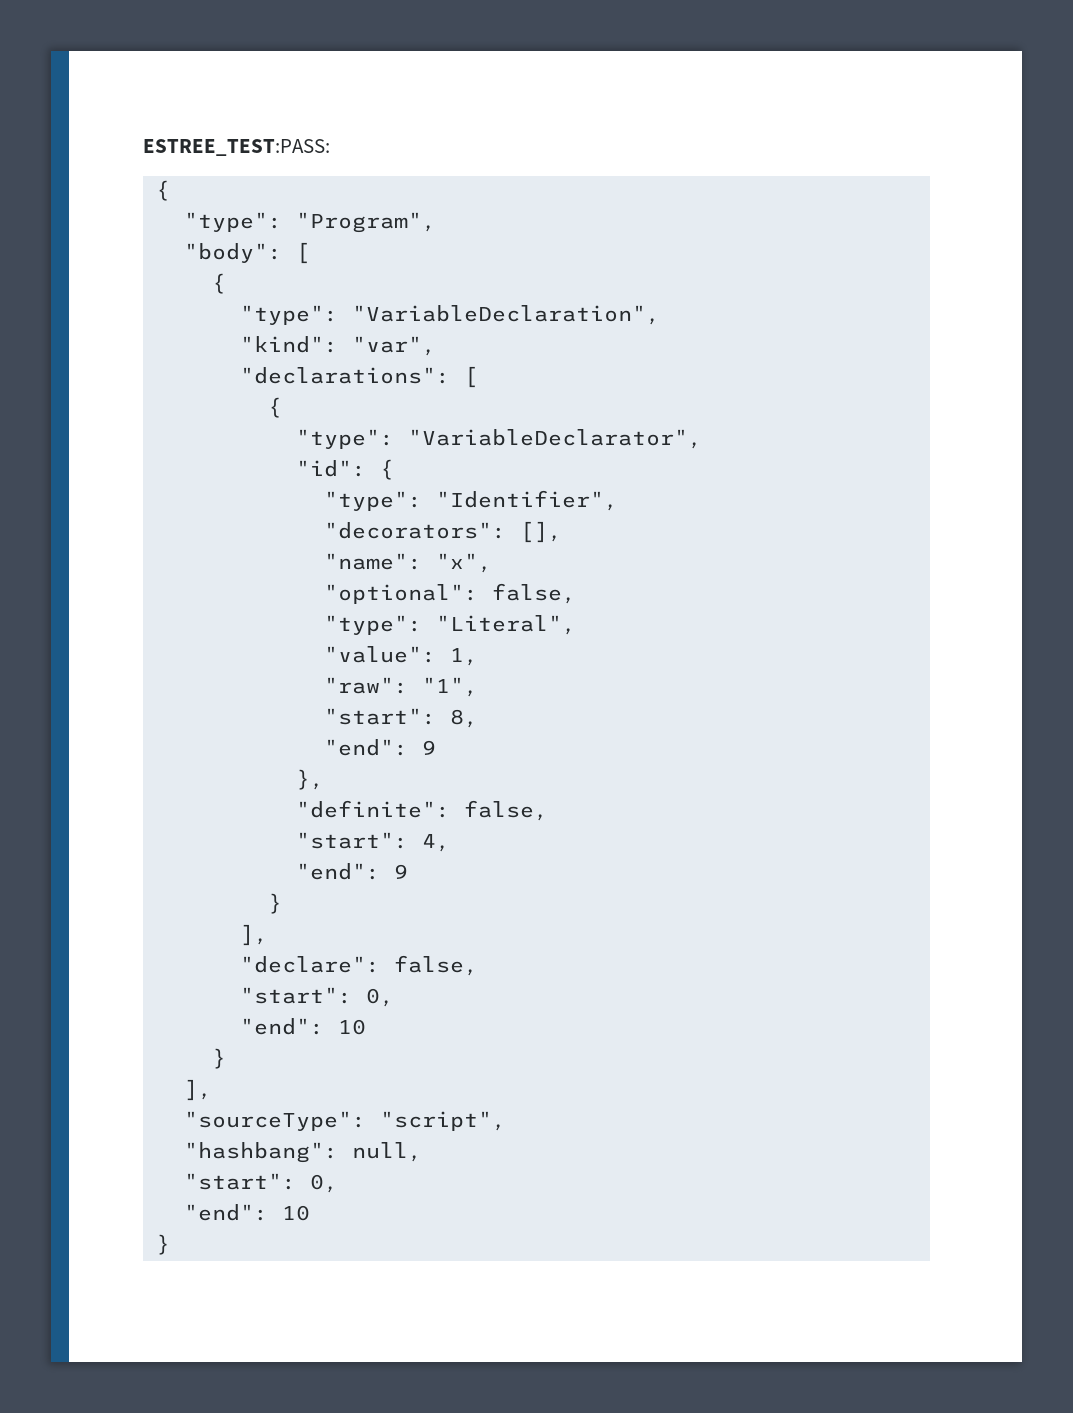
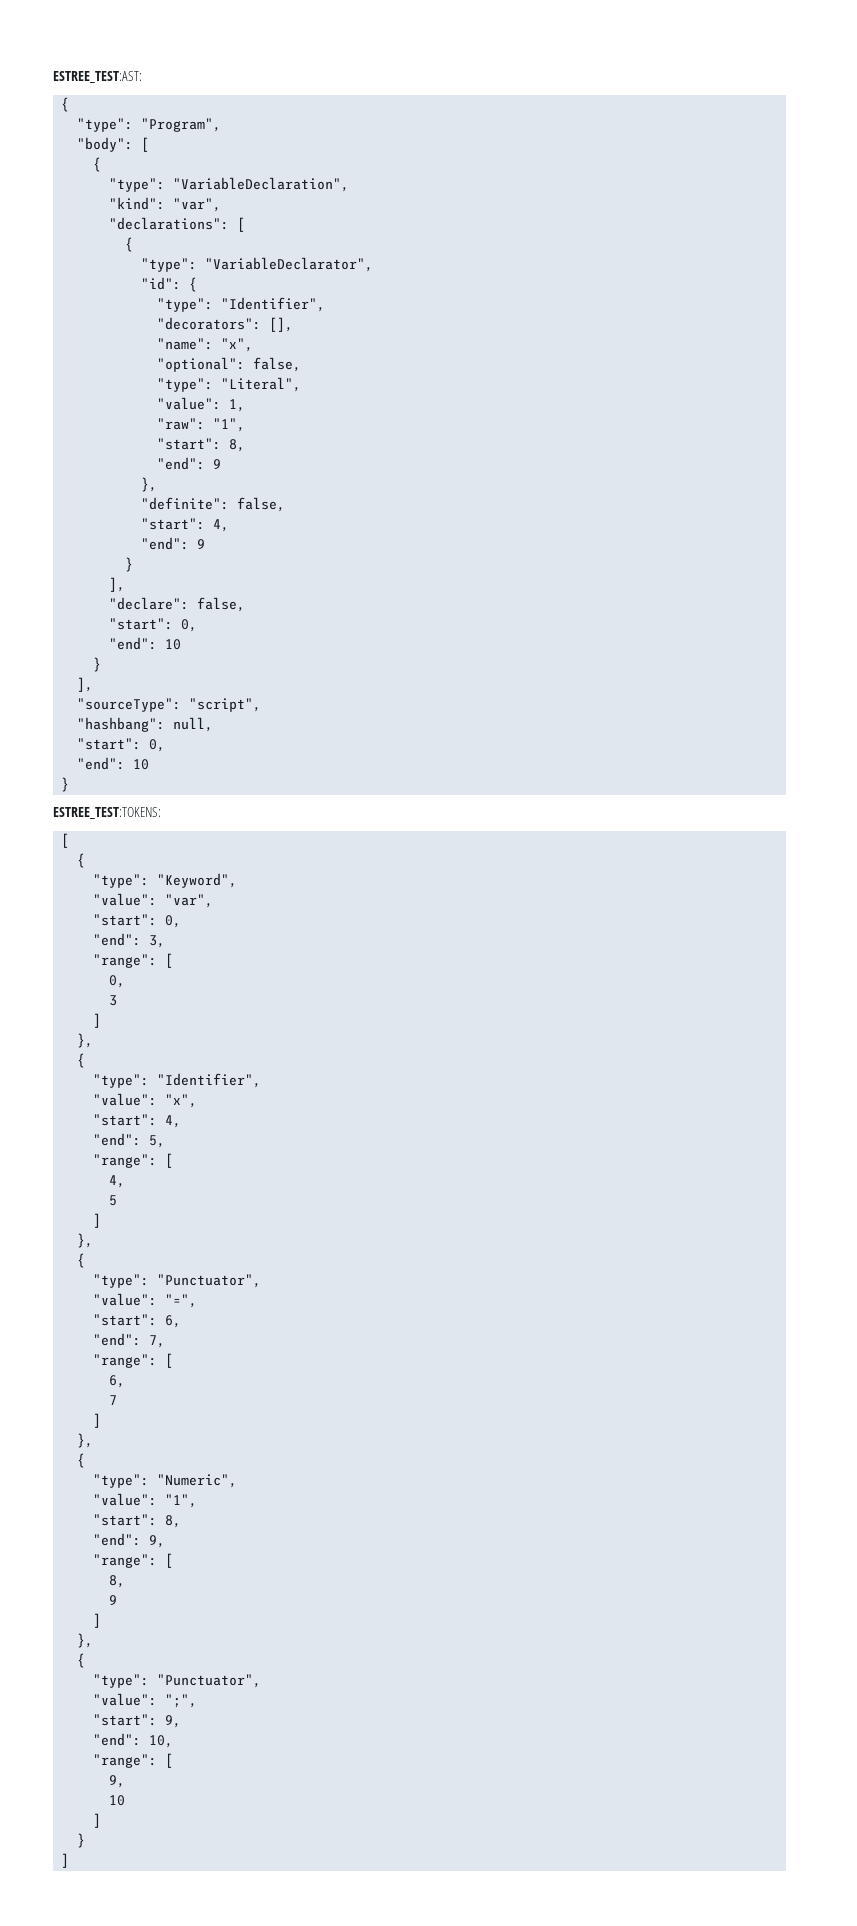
[143,139,330,156] ESTREE_TEST:PASS: -> [53,71,142,83] ESTREE_TEST:AST:
(170, 1244) none -> [53,807,161,819] [61,833,70,848] [77,853,86,868] [93,873,238,888] [93,893,214,908] [93,914,182,928] [93,933,166,948] [93,953,174,968] [109,975,126,988] [109,995,118,1006] [93,1013,102,1028] [77,1033,94,1048] [77,1053,86,1068] [93,1073,262,1088] [93,1093,198,1108] [93,1114,182,1128] [93,1133,166,1148] [93,1153,174,1168] [109,1175,126,1188] [109,1195,118,1206] [93,1213,102,1228] [77,1233,94,1248] [77,1253,86,1268] [93,1274,262,1288] [93,1293,198,1308] [93,1314,182,1328] [93,1333,166,1348] [93,1353,174,1368] [109,1375,126,1388] [109,1395,118,1405] [93,1413,102,1428] [77,1433,94,1448] [77,1453,86,1468] [93,1474,238,1488] [93,1493,198,1508] [93,1514,182,1528] [93,1533,166,1548] [93,1553,174,1568] [109,1575,126,1588] [109,1595,118,1605] [93,1613,102,1628] [77,1633,94,1648] [77,1653,86,1668] [93,1674,262,1688] [93,1693,198,1708] [93,1714,182,1728] [93,1733,174,1748] [93,1753,174,1768] [109,1775,126,1788] [109,1795,126,1806] [93,1813,102,1828] [77,1833,86,1848] [61,1853,70,1868] // ESTREE_TEST:TOKENS: // [ // { // "type": "Keyword", // "value": "var", // "start": 0, // "end": 3, // "range": [ // 0, // 3 // ] // }, // { // "type": "Identifier", // "value": "x", // "start": 4, // "end": 5, // "range": [ // 4, // 5 // ] // }, // { // "type": "Punctuator", // "value": "=", // "start": 6, // "end": 7, // "range": [ // 6, // 7 // ] // }, // { // "type": "Numeric", // "value": "1", // "start": 8, // "end": 9, // "range": [ // 8, // 9 // ] // }, // { // "type": "Punctuator", // "value": ";", // "start": 9, // "end": 10, // "range": [ // 9, // 10 // ] // } // ]

